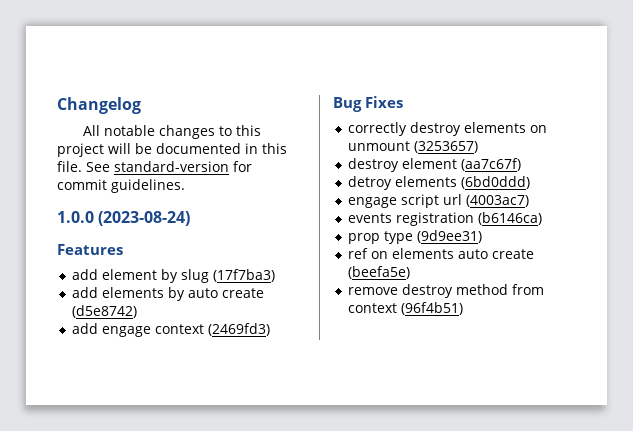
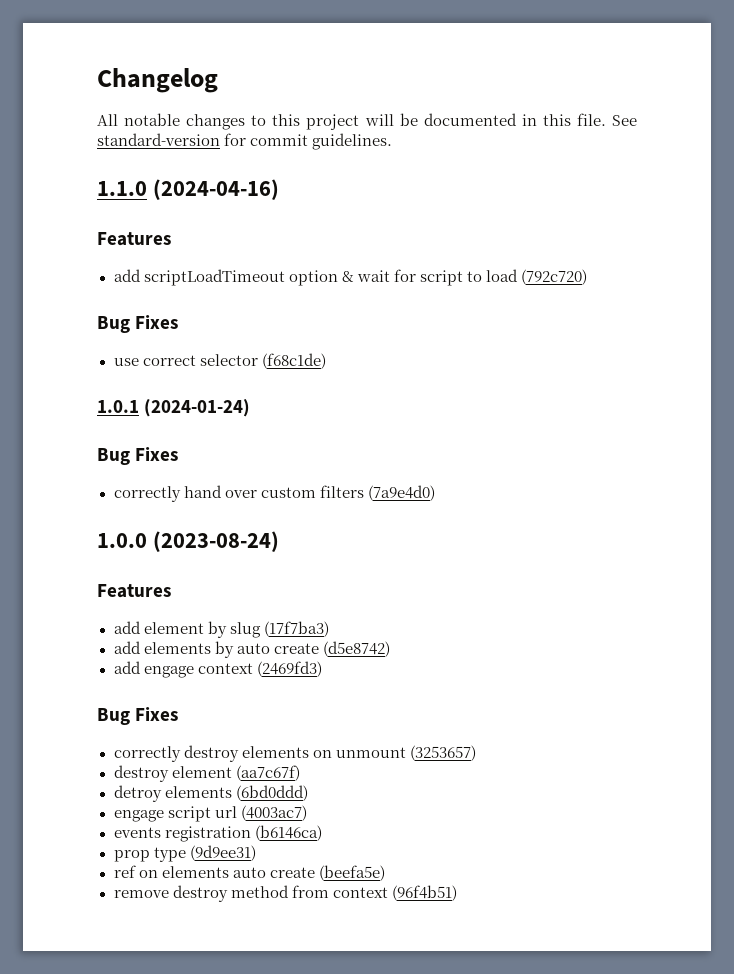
(185, 186) none -> [97,179,280,200] [97,232,171,246] [113,269,587,286] [97,315,179,333] [113,353,326,369] [97,399,251,417] [97,447,179,465] [113,485,435,502] // 1.1.0 (2024-04-16) // Features // add scriptLoadTimeout option & wait for script to load (792c720) // Bug Fixes // use correct selector (f68c1de) // 1.0.1 (2024-01-24) // Bug Fixes // correctly hand over custom filters (7a9e4d0)

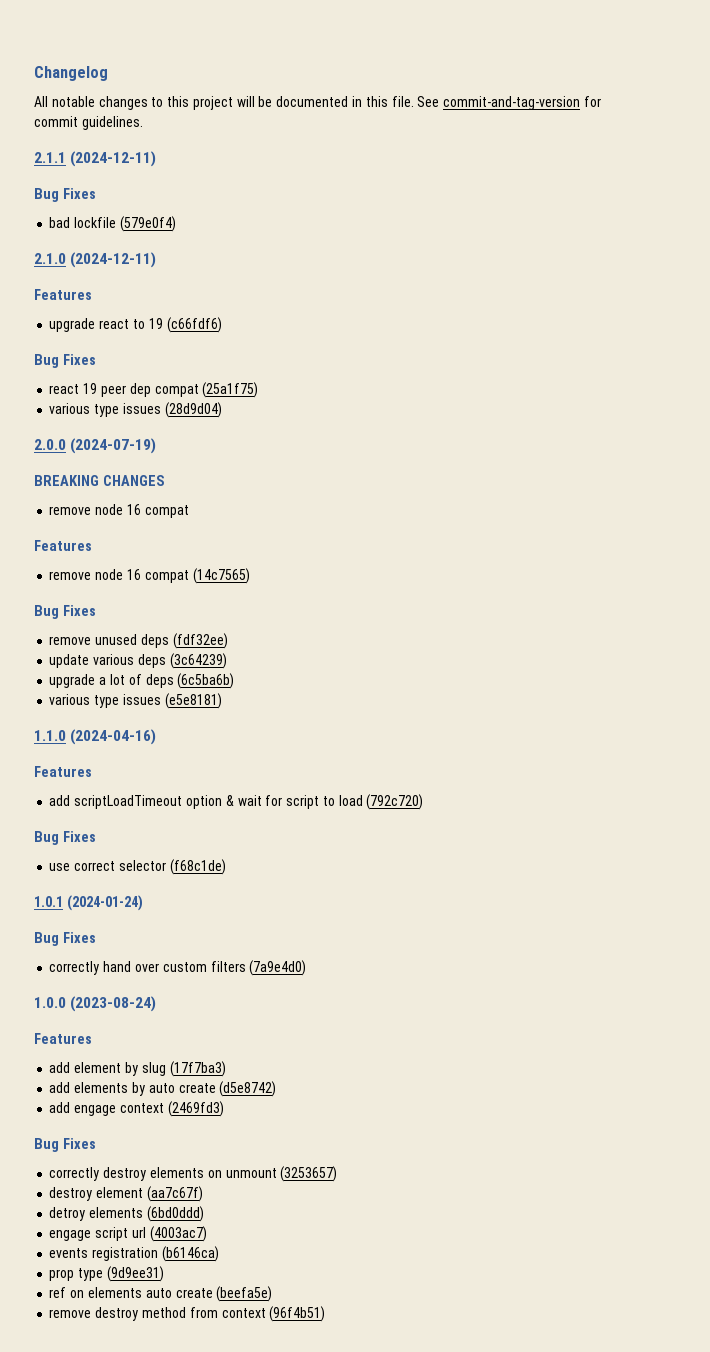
[97,133,220,146] standard-version -> [443,96,581,110] commit-and-tag-version
(393, 141) none -> [34,151,157,167] [34,188,96,202] [49,216,176,232] [34,252,157,268] [34,289,92,300] [49,317,222,333] [34,354,96,368] [49,382,259,398] [49,402,222,418] [34,438,157,454] [34,475,165,486] [49,504,189,518] [34,540,92,551] [49,568,250,584] [34,605,96,619] [49,633,228,649] [49,653,227,669] [49,673,235,689] [49,693,222,709] // 2.1.1 (2024-12-11) // Bug Fixes // bad lockfile (579e0f4) // 2.1.0 (2024-12-11) // Features // upgrade react to 19 (c66fdf6) // Bug Fixes // react 19 peer dep compat (25a1f75) // various type issues (28d9d04) // 2.0.0 (2024-07-19) // BREAKING CHANGES // remove node 16 compat // Features // remove node 16 compat (14c7565) // Bug Fixes // remove unused deps (fdf32ee) // update various deps (3c64239) // upgrade a lot of deps (6c5ba6b) // various type issues (e5e8181)

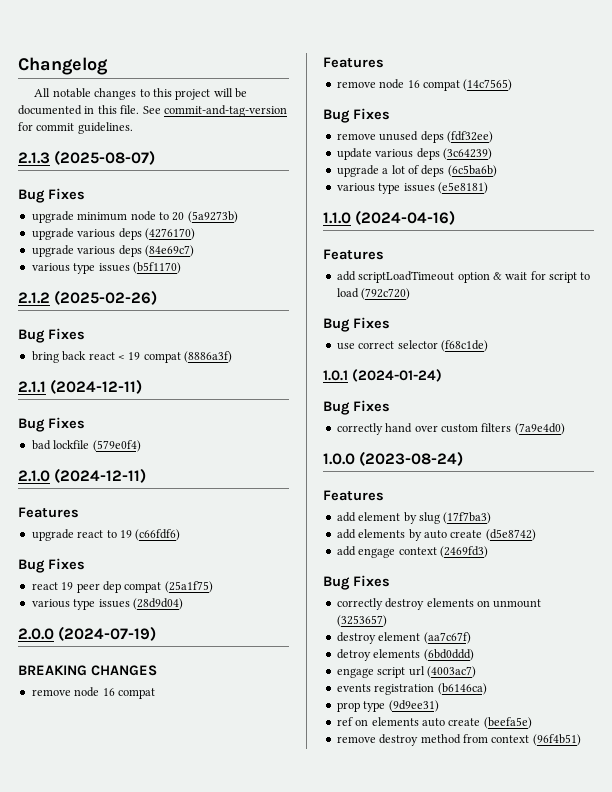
(143, 123) none -> [18,150,156,165] [18,188,85,203] [31,211,238,223] [31,228,195,240] [31,245,194,257] [31,262,181,274] [18,290,158,305] [18,328,85,343] [31,351,232,363] // 2.1.3 (2025-08-07) // Bug Fixes // upgrade minimum node to 20 (5a9273b) // upgrade various deps (4276170) // upgrade various deps (84e69c7) // various type issues (b5f1170) // 2.1.2 (2025-02-26) // Bug Fixes // bring back react < 19 compat (8886a3f)

